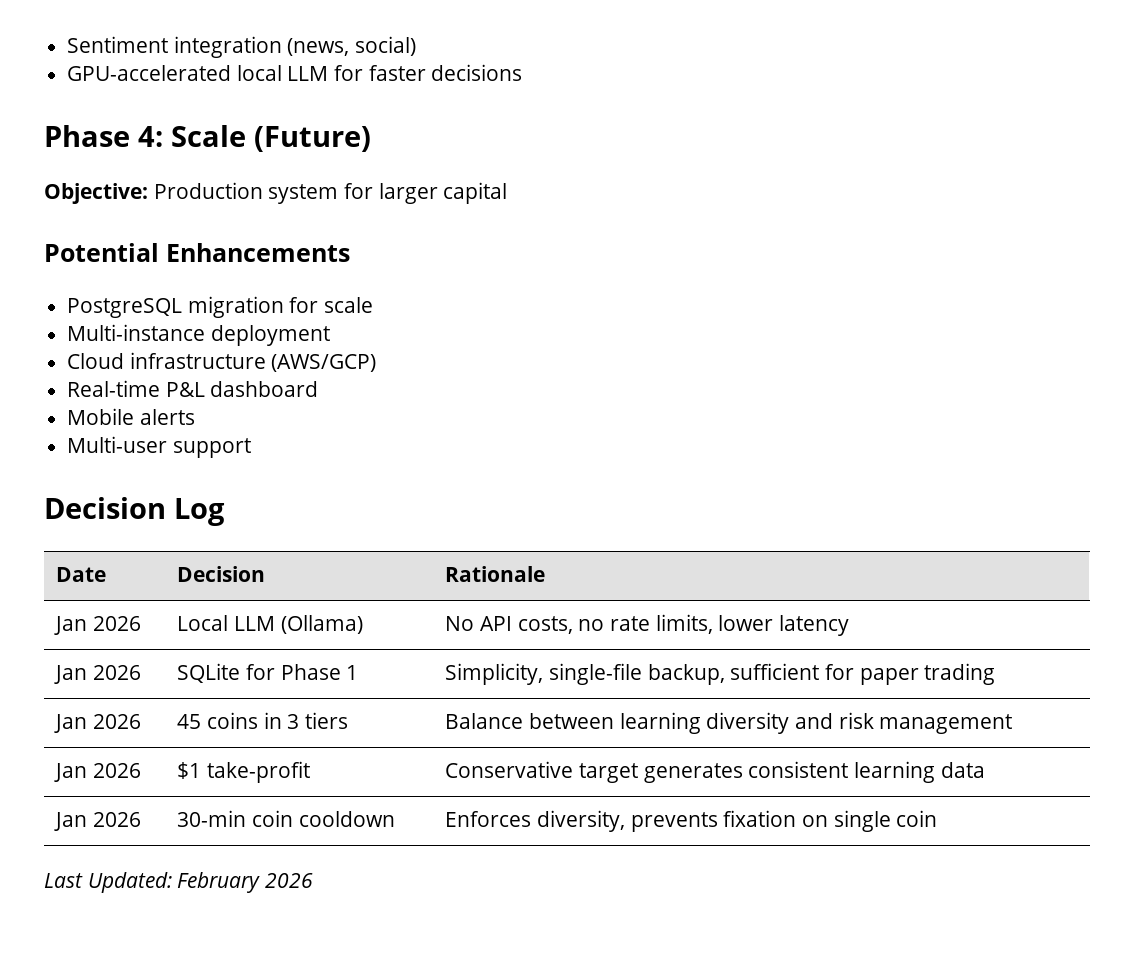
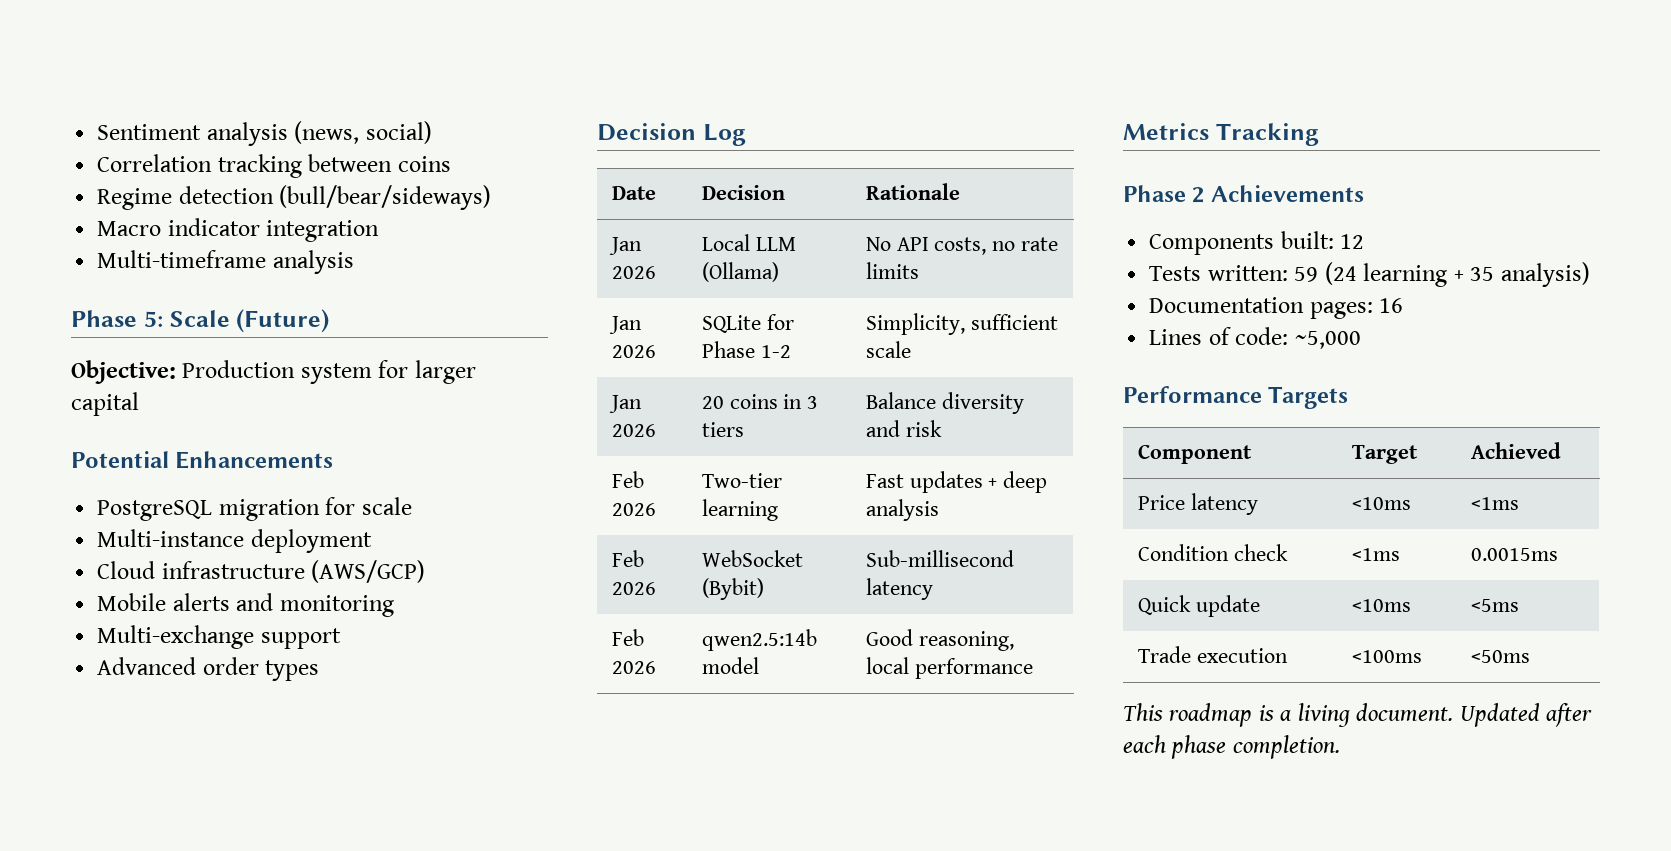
[173,36,282,58] integration -> [206,122,288,146] analysis
[67,64,523,81] [44,125,163,147] GPU-accelerated local LLM for faster decisions // Phase 4: -> [97,154,451,178] [97,185,492,210] [97,218,380,242] [97,250,354,274] [71,310,163,327] Correlation tracking between coins // Regime detection (bull/bear/sideways) // Macro indicator integration // Multi-timeframe analysis // Phase 5:
[67,380,319,397] // Real-time P&L dashboard -> (426, 571) none
[67,436,251,458] // Multi-user support -> [236,593,394,617] [97,625,341,649] [97,657,320,681] and monitoring // Multi-exchange support // Advanced order types
[655,614,850,636] limits, lower latency -> [865,262,919,279] limits
[346,665,359,680] 1 -> [760,345,791,358] 1-2
[549,663,996,685] [54,714,142,733] [177,714,202,729] single-file backup, sufficient for paper trading // Jan 2026 | 45 -> [970,314,1058,330] [865,341,911,358] [608,395,642,413] [611,424,656,437] [701,396,724,409] sufficient scale // Jan 2026 | 20
[529,712,701,734] between learning -> (936, 400) none
[879,714,1013,734] [54,763,142,782] [177,761,311,783] [445,761,985,783] [54,812,142,831] [177,810,395,827] [445,810,938,832] [44,872,314,893] management // Jan 2026 | $1 take-profit | Conservative target generates consistent learning data // Jan 2026 | 30-min coin cooldown | Enforces diversity, prevents fixation on single coin // Last Updated: February 2026 -> [611,471,644,488] [611,503,656,516] [701,473,782,488] [701,499,778,521] [865,471,1048,493] [865,499,939,521] [611,550,644,567] [611,582,656,595] [701,550,803,567] [701,578,764,600] [865,550,1014,567] [865,578,933,600] [611,629,644,646] [611,661,656,674] [701,629,817,651] [701,657,759,674] [865,629,1014,651] [865,657,1033,679] [1123,123,1319,146] [1123,185,1364,203] [1149,231,1365,255] [1149,262,1590,287] [1149,297,1404,319] [1149,327,1361,349] [1123,386,1349,409] [1137,444,1252,464] [1351,445,1418,464] [1470,442,1561,459] [1137,493,1258,515] [1351,497,1411,510] [1470,497,1519,510] [1137,544,1288,561] [1351,548,1400,561] [1470,548,1558,561] [1137,595,1260,617] [1351,599,1411,612] [1470,599,1519,612] [1137,646,1288,663] [1351,650,1422,663] [1470,650,1530,663] [1123,703,1593,727] [1123,735,1340,759] // Feb 2026 | Two-tier learning | Fast updates + deep analysis // Feb 2026 | WebSocket (Bybit) | Sub-millisecond latency // Feb 2026 | qwen2.5:14b model | Good reasoning, local performance // Metrics Tracking // Phase 2 Achievements // Components built: 12 // Tests written: 59 (24 learning + 35 analysis) // Documentation pages: 16 // Lines of code: ~5,000 // Performance Targets // Component | Target | Achieved // Price latency | <10ms | <1ms // Condition check | <1ms | 0.0015ms // Quick update | <10ms | <5ms // Trade execution | <100ms | <50ms // This roadmap is a living document. Updated after each phase completion.

